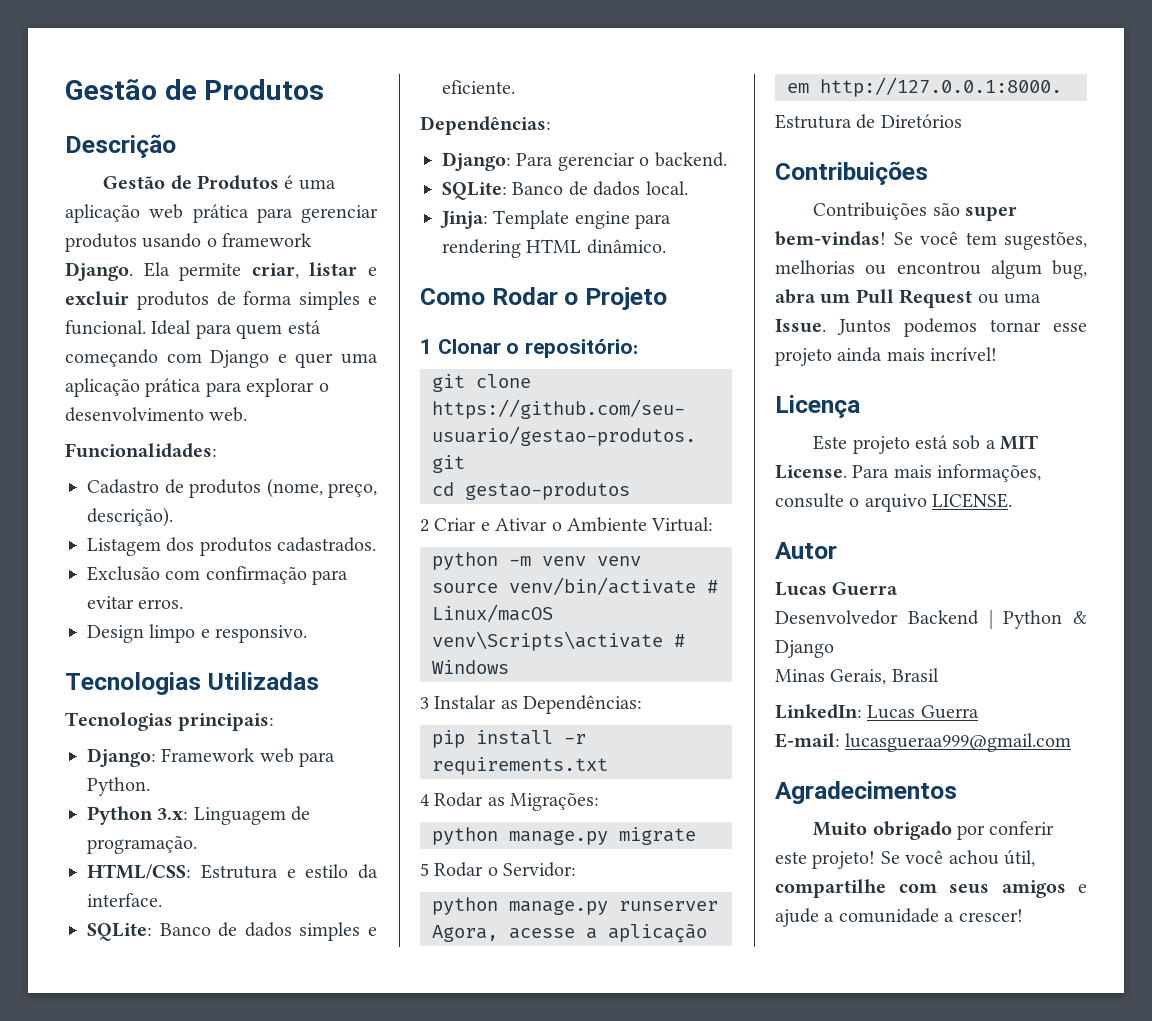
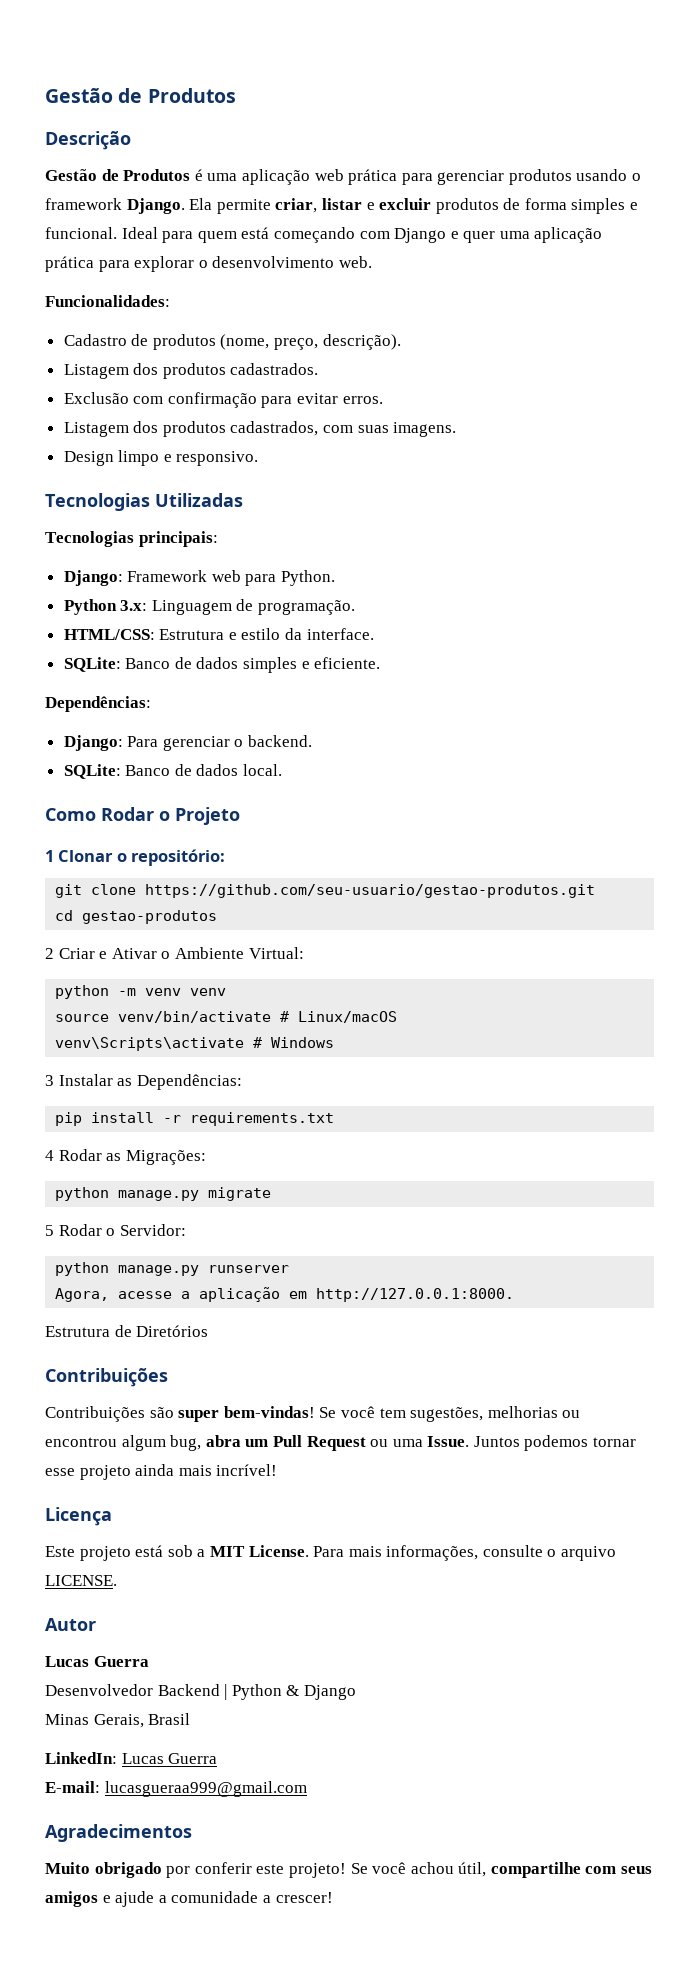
(184, 604) none -> [63,421,457,437] // Listagem dos produtos cadastrados, com suas imagens.
[440,210,672,229] [442,239,666,258] // Jinja: Template engine para rendering HTML dinâmico. -> (283, 770) none

